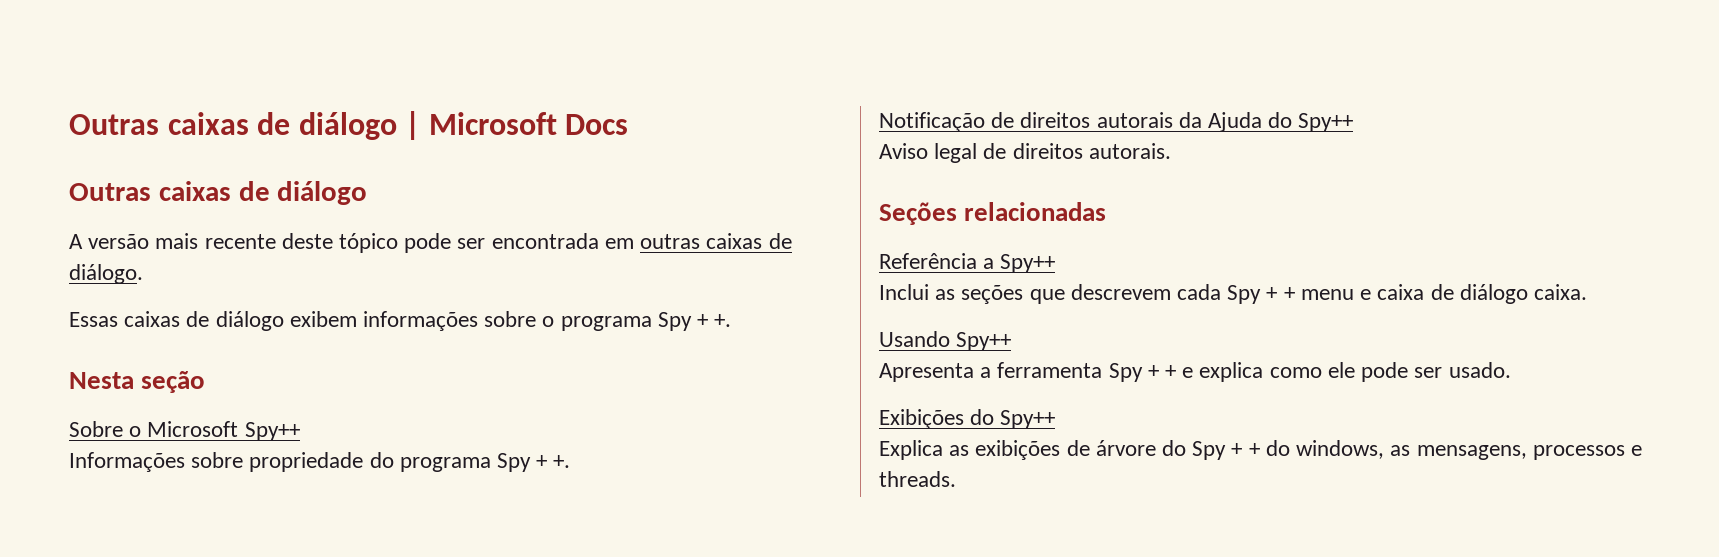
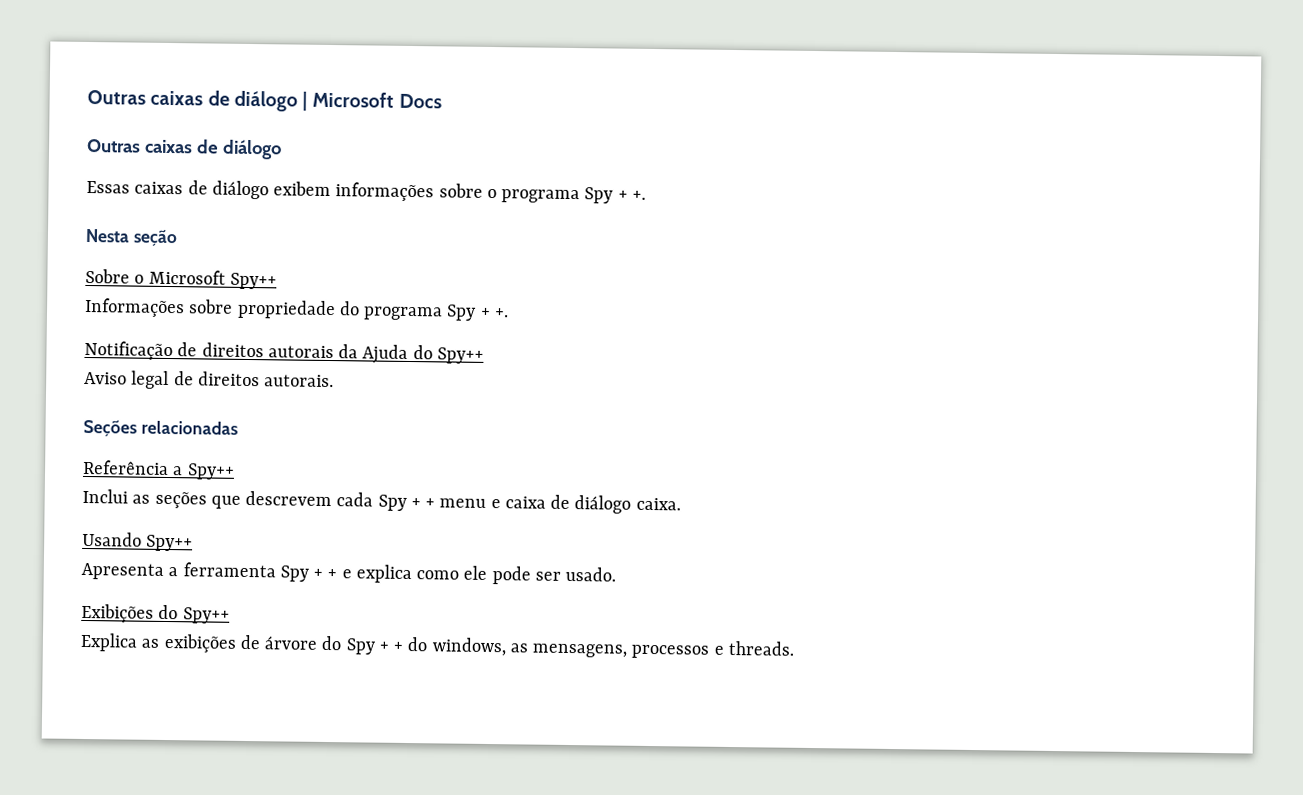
[69,233,792,253] [69,264,143,284] // A versão mais recente deste tópico pode ser encontrada em outras caixas de diálogo. -> (282, 149) none

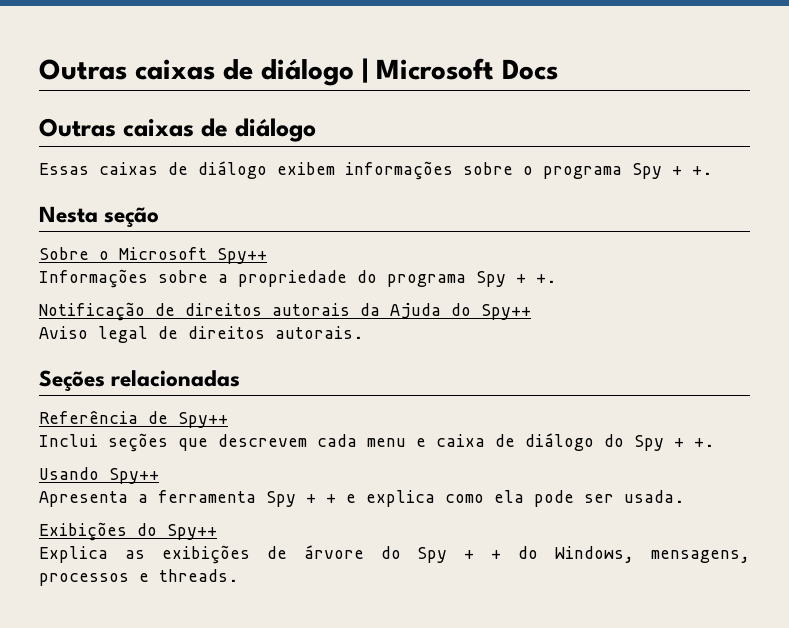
(234, 306) none -> [218,274,228,283] a
[173,466,184,476] a -> [148,411,168,424] de
[132,494,151,504] as -> (98, 440) none
[377,494,436,511] Spy + + -> (357, 440) none
[635,497,681,511] caixa. -> [604,434,714,451] do Spy + +.
[463,565,488,580] ele -> [494,490,524,503] ela
[565,566,617,582] usado. -> [624,490,684,503] usada.
[431,637,528,657] windows, as -> [555,546,635,563] Windows,

